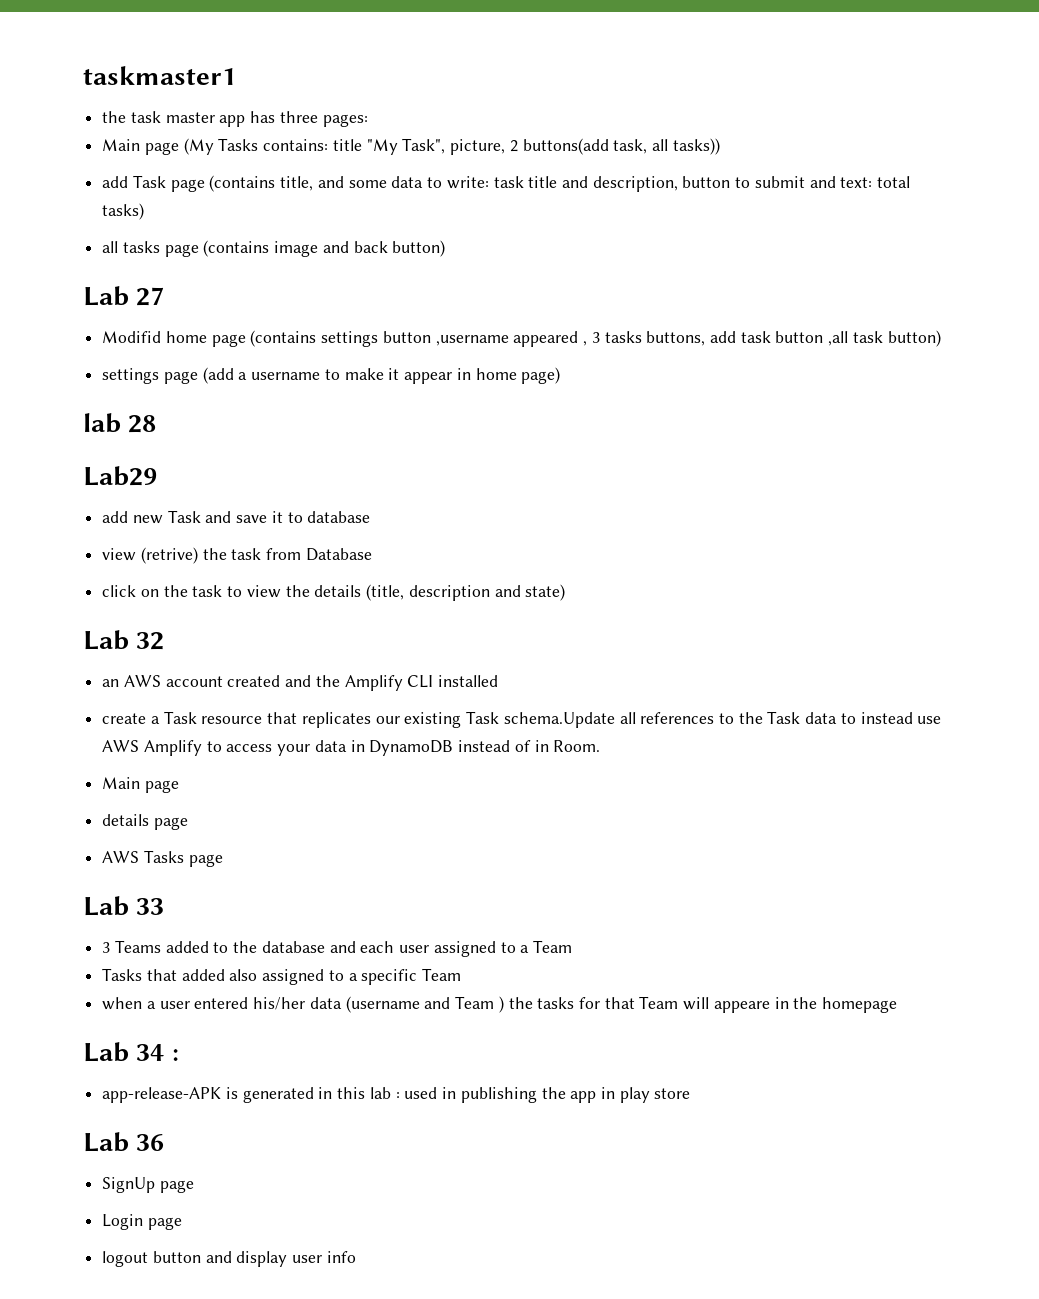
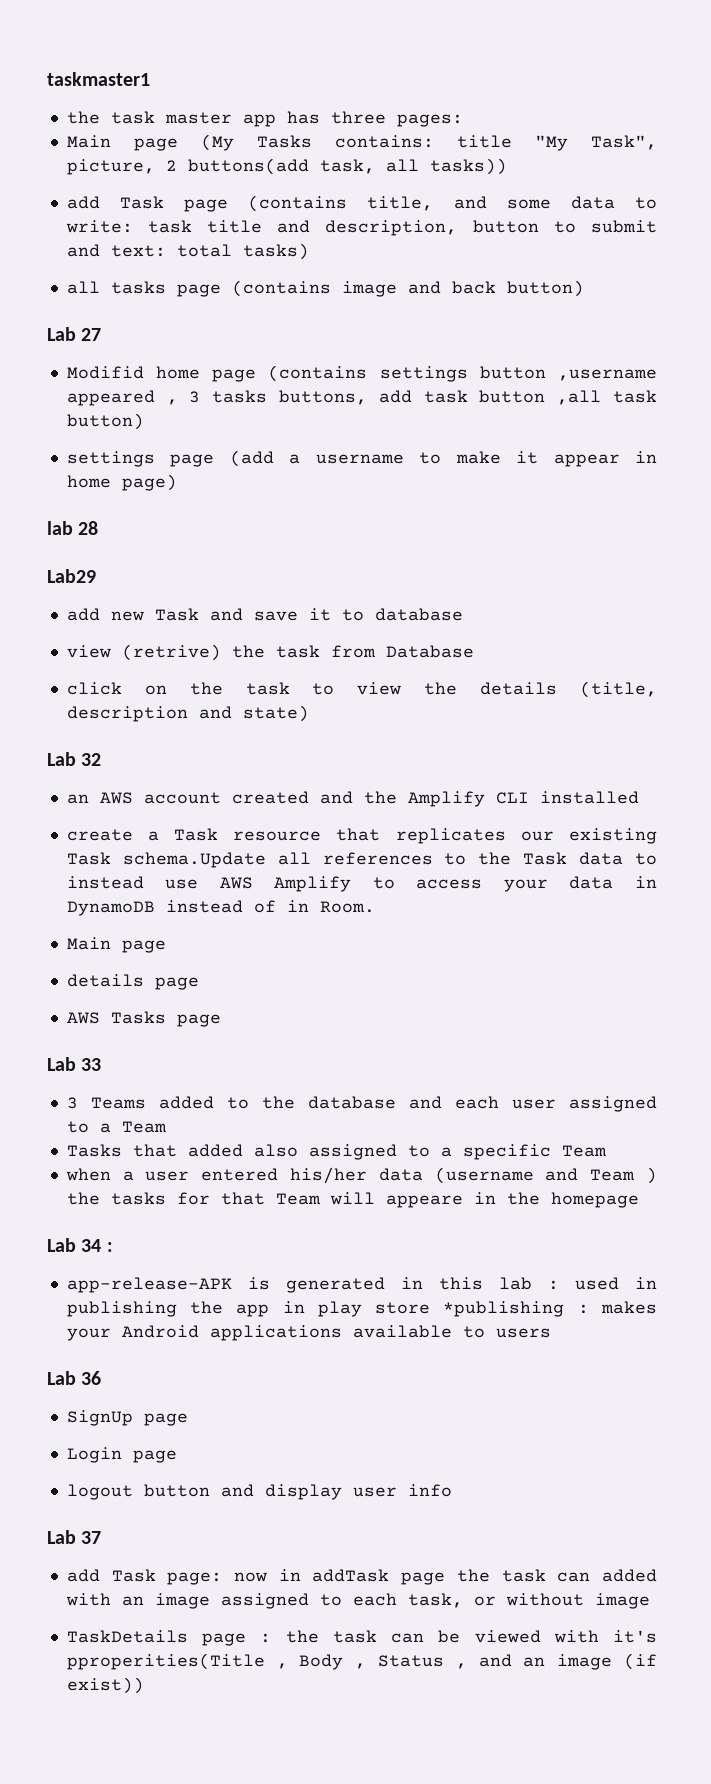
(691, 1093) none -> [443,1301,657,1317] [66,1325,551,1341] *publishing : makes your Android applications available to users
(356, 1257) none -> [47,1530,102,1544] [66,1569,658,1585] [65,1593,650,1609] [66,1630,658,1646] [66,1653,657,1670] [66,1677,144,1694] // Lab 37 // add Task page: now in addTask page the task can added with an image assigned to each task, or without image // TaskDetails page : the task can be viewed with it's pproperities(Title , Body , Status , and an image (if exist))

